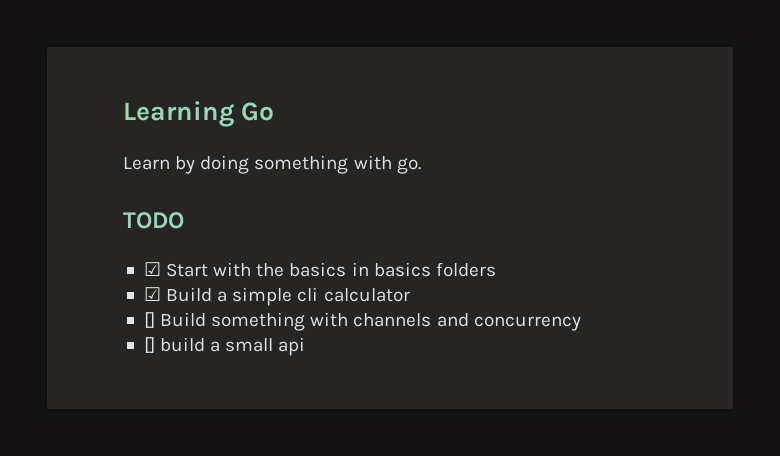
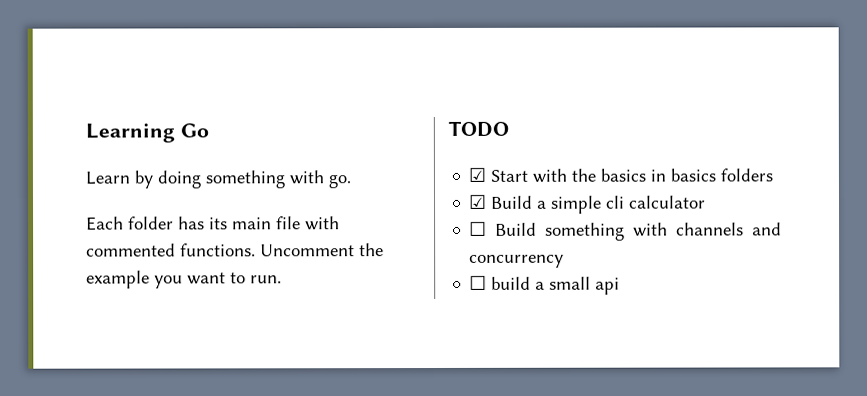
(421, 166) none -> [86,216,340,231] [86,243,384,257] [86,270,282,289] // Each folder has its main file with commented functions. Uncomment the example you want to run.
[143,312,155,328] [] -> [469,221,488,236] ☐
[143,337,155,353] [] -> [469,275,488,290] ☐

